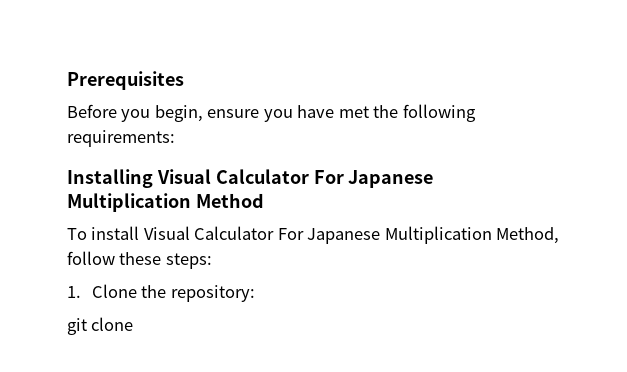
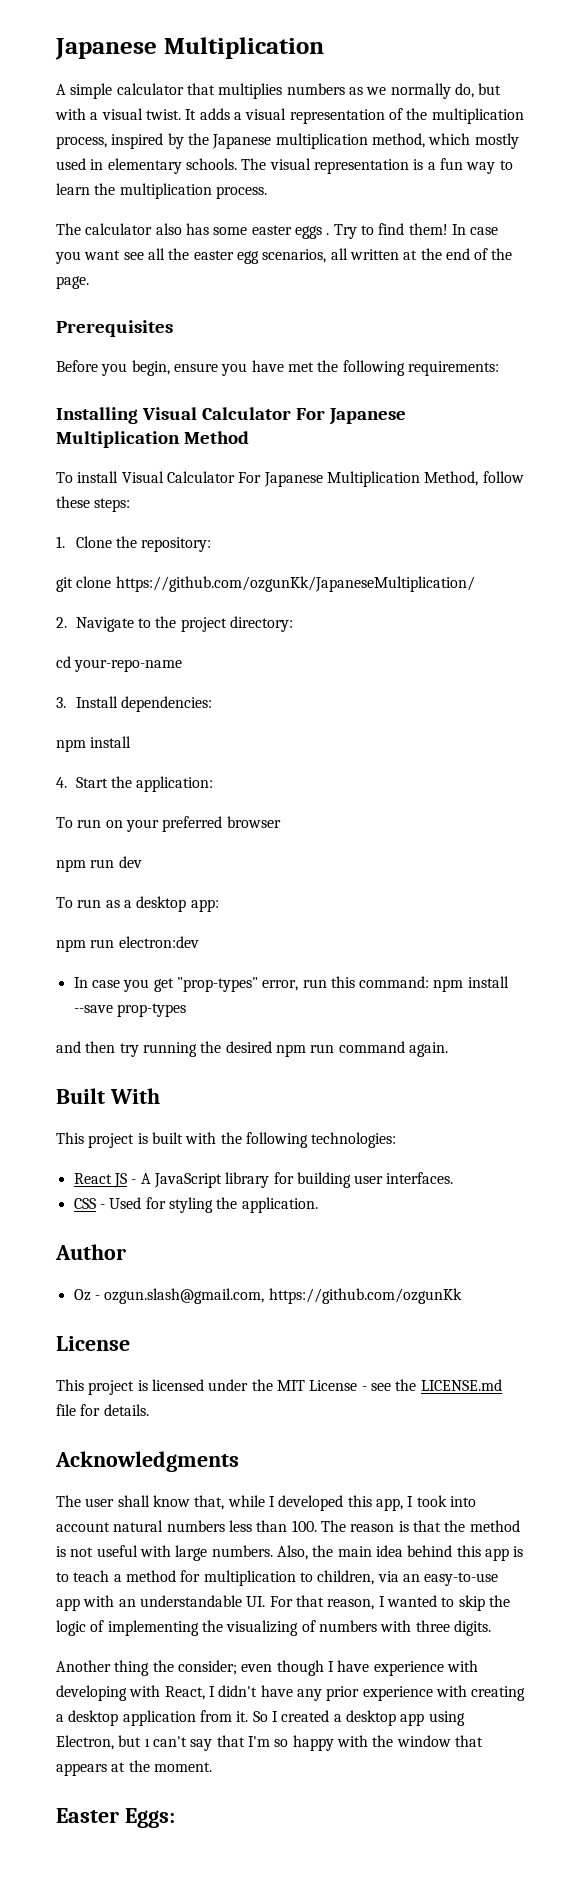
(67, 80) none -> [55,37,324,60] [56,83,502,99] [55,108,524,124] [56,133,519,149] [56,158,513,174] [56,183,267,199] [56,223,499,239] [55,248,513,264] [56,276,89,289] Japanese Multiplication // A simple calculator that multiplies numbers as we normally do, but with a visual twist. It adds a visual representation of the multiplication process, inspired by the Japanese multiplication method, which mostly used in elementary schools. The visual representation is a fun way to learn the multiplication process. // The calculator also has some easter eggs . Try to find them! In case you want see all the easter egg scenarios, all written at the end of the page. //
(134, 324) none -> [115,576,475,592] [56,616,293,632] [56,656,183,672] [56,696,212,712] [56,736,132,752] [56,776,214,792] [56,816,281,832] [56,856,142,872] [56,896,219,912] [56,936,199,952] [73,976,509,992] [73,1003,186,1017] [56,1041,448,1057] [56,1088,160,1104] [56,1132,397,1148] [73,1172,454,1188] [73,1197,318,1213] [55,1244,126,1260] [73,1288,462,1304] [56,1336,130,1351] [56,1379,502,1395] [56,1404,149,1416] [55,1451,239,1472] [56,1495,476,1511] [56,1520,520,1532] [56,1545,524,1561] [56,1570,499,1586] [56,1595,510,1611] [56,1620,491,1636] [56,1660,478,1676] [56,1685,526,1701] [56,1710,465,1726] [56,1735,483,1751] [56,1760,212,1776] [56,1808,175,1828] https://github.com/ozgunKk/JapaneseMultiplication/ // 2. Navigate to the project directory: // cd your-repo-name // 3. Install dependencies: // npm install // 4. Start the application: // To run on your preferred browser // npm run dev // To run as a desktop app: // npm run electron:dev // In case you get "prop-types" error, run this command: npm install --save prop-types // and then try running the desired npm run command again. // Built With // This project is built with the following technologies: // React JS - A JavaScript library for building user interfaces. // CSS - Used for styling the application. // Author // Oz - ozgun.slash@gmail.com, https://github.com/ozgunKk // License // This project is licensed under the MIT License - see the LICENSE.md file for details. // Acknowledgments // The user shall know that, while I developed this app, I took into account natural numbers less than 100. The reason is that the method is not useful with large numbers. Also, the main idea behind this app is to teach a method for multiplication to children, via an easy-to-use app with an understandable UI. For that reason, I wanted to skip the logic of implementing the visualizing of numbers with three digits. // Another thing the consider; even though I have experience with developing with React, I didn't have any prior experience with creating a desktop application from it. So I created a desktop app using Electron, but ı can't say that I'm so happy with the window that appears at the moment. // Easter Eggs:

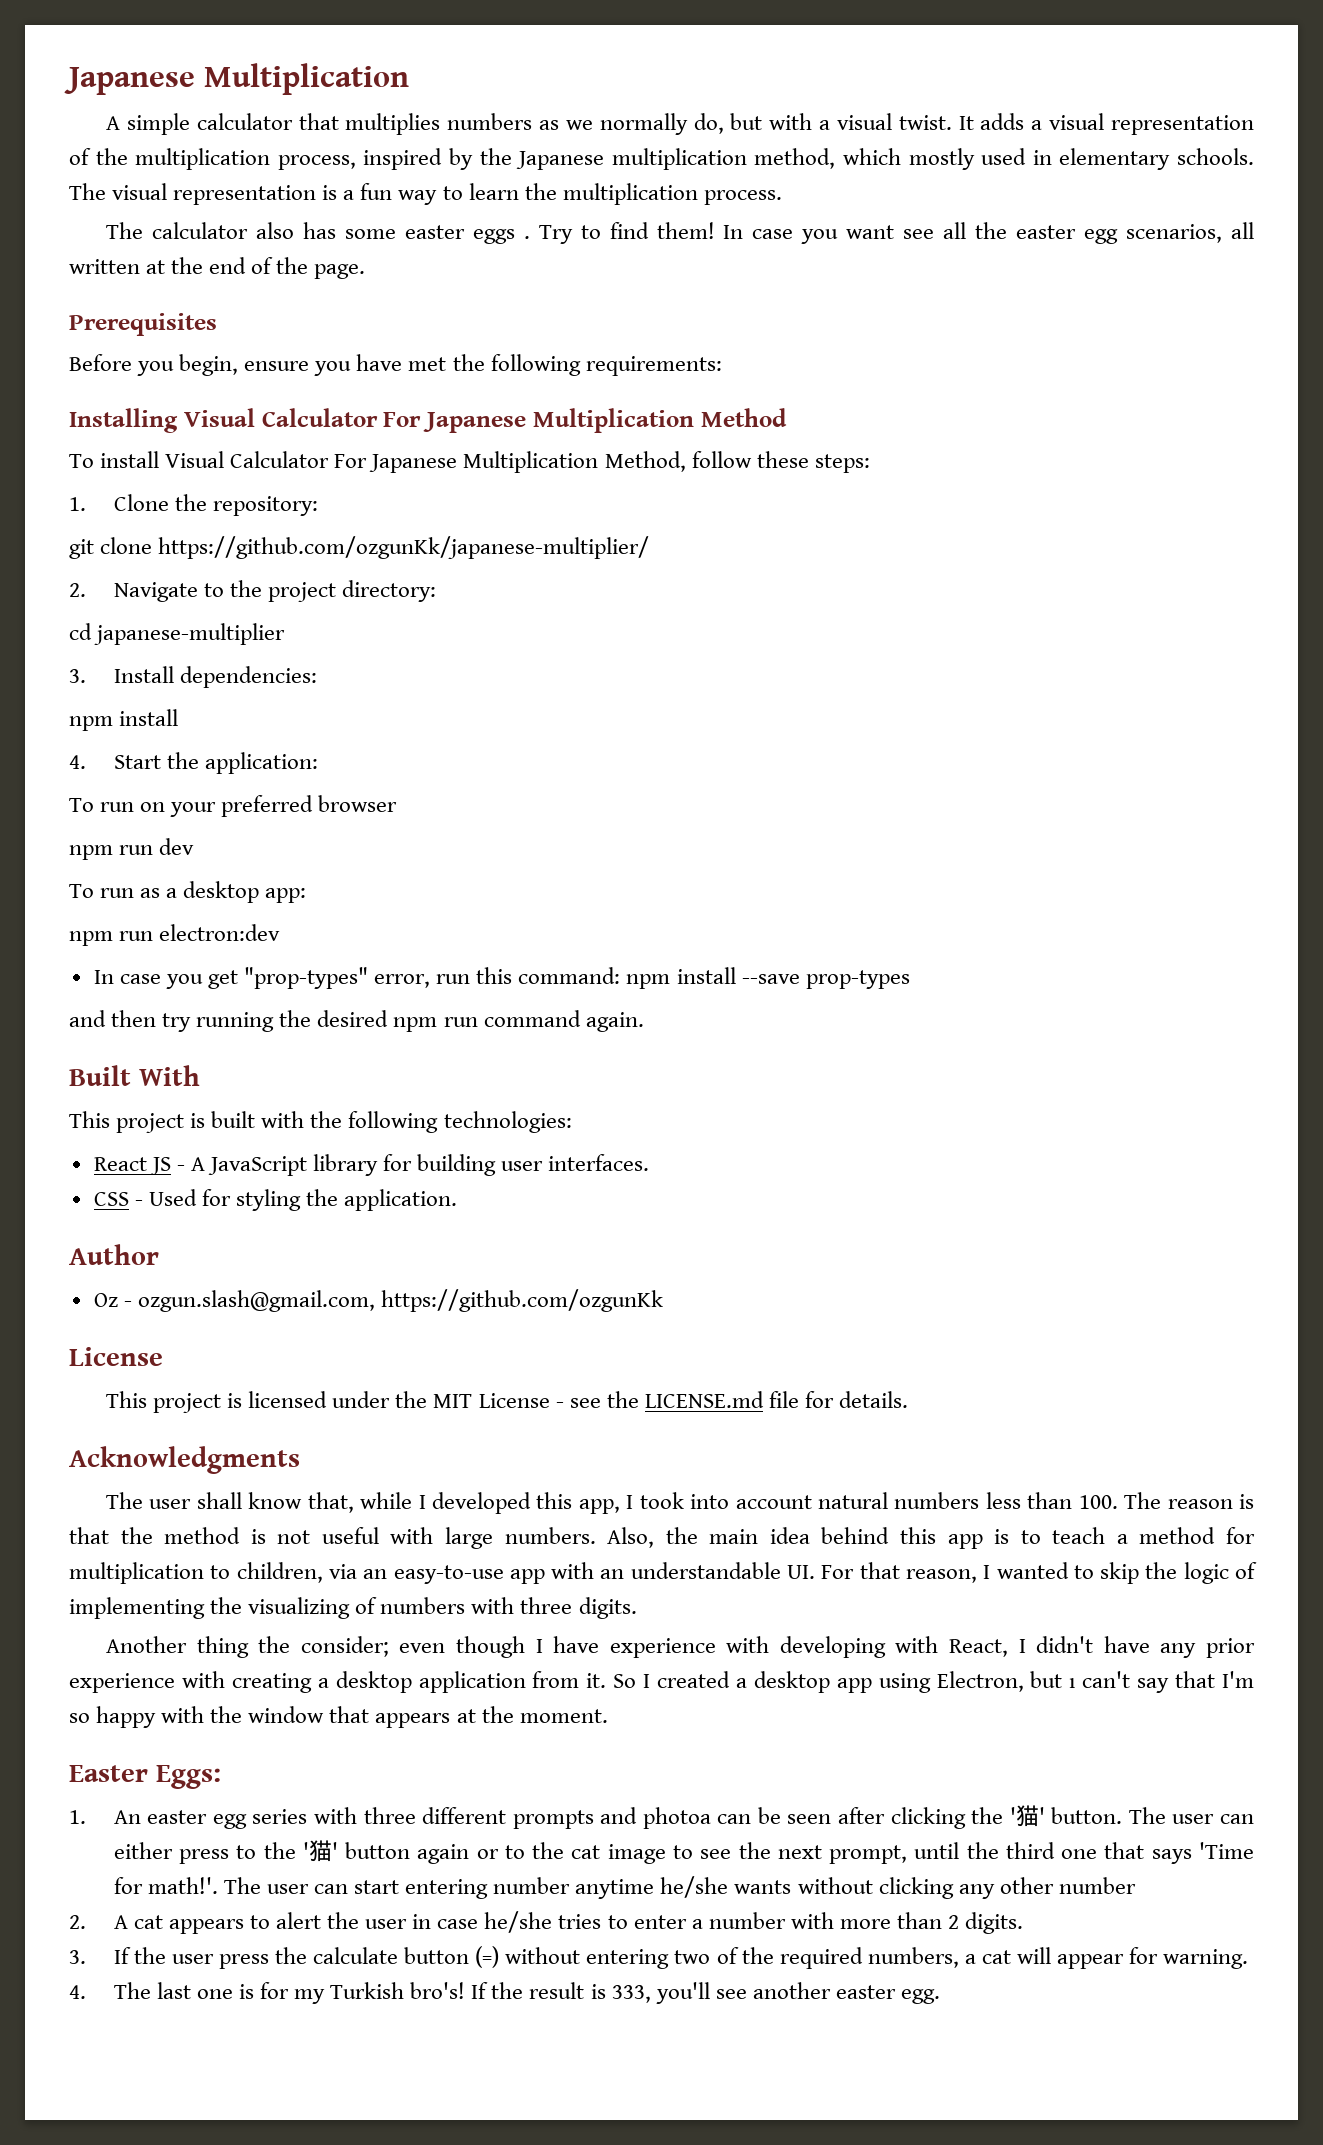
[115,576,475,592] https://github.com/ozgunKk/JapaneseMultiplication/ -> [158,536,650,559] https://github.com/ozgunKk/japanese-multiplier/
[74,659,183,672] your-repo-name -> [94,623,286,645] japanese-multiplier
(175, 1818) none -> [69,1805,1254,1829] [113,1840,1254,1864] [113,1876,1136,1899] [69,1911,1024,1934] [69,1946,1249,1969] [69,1982,940,2004] // 1. An easter egg series with three different prompts and photoa can be seen after clicking the '猫' button. The user can either press to the '猫' button again or to the cat image to see the next prompt, until the third one that says 'Time for math!'. The user can start entering number anytime he/she wants without clicking any other number // 2. A cat appears to alert the user in case he/she tries to enter a number with more than 2 digits. // 3. If the user press the calculate button (=) without entering two of the required numbers, a cat will appear for warning. // 4. The last one is for my Turkish bro's! If the result is 333, you'll see another easter egg.

